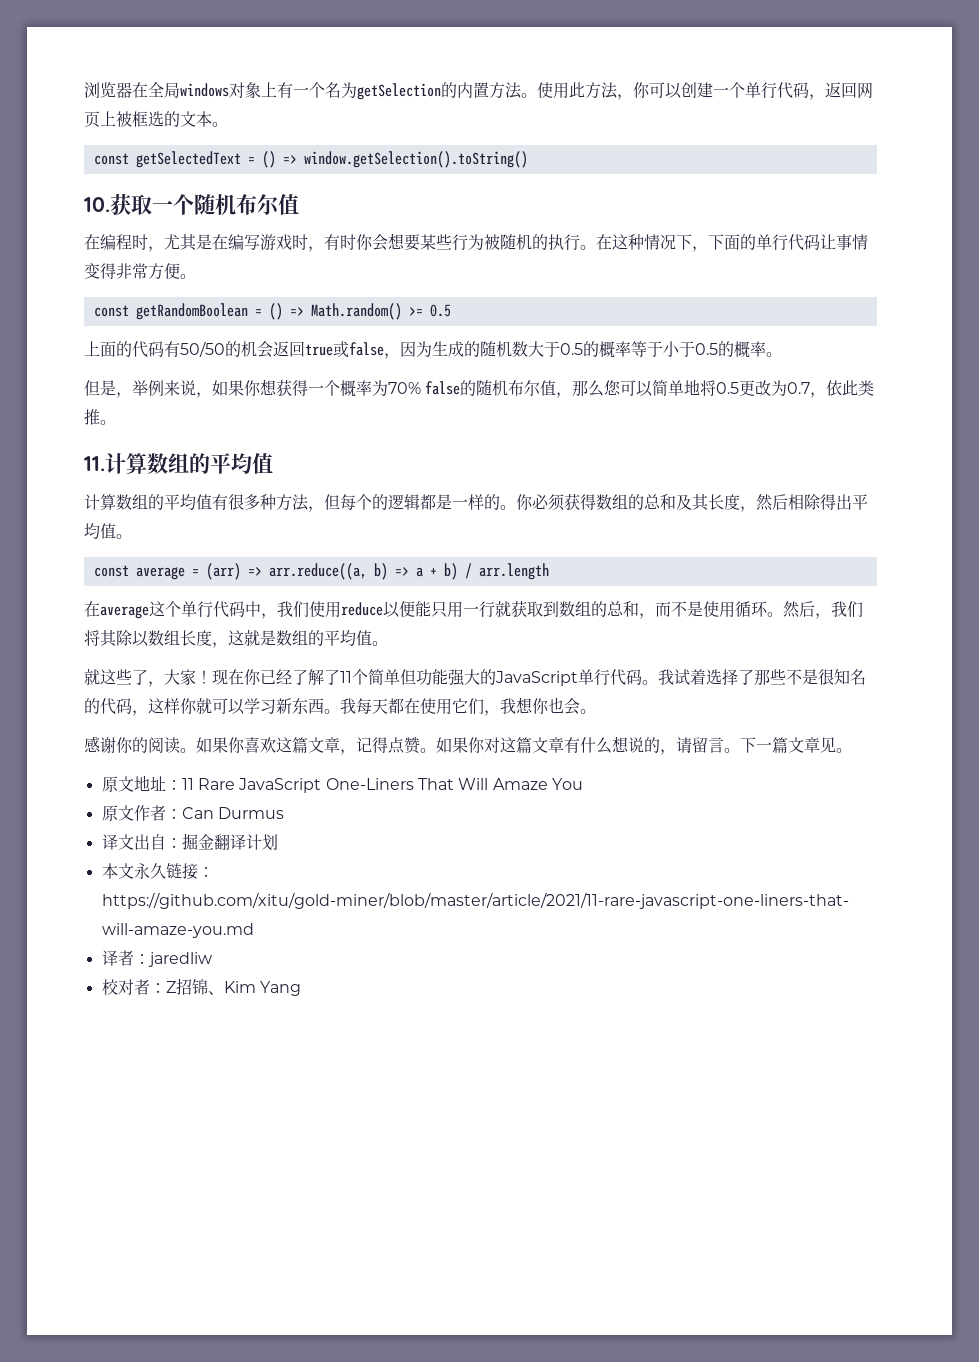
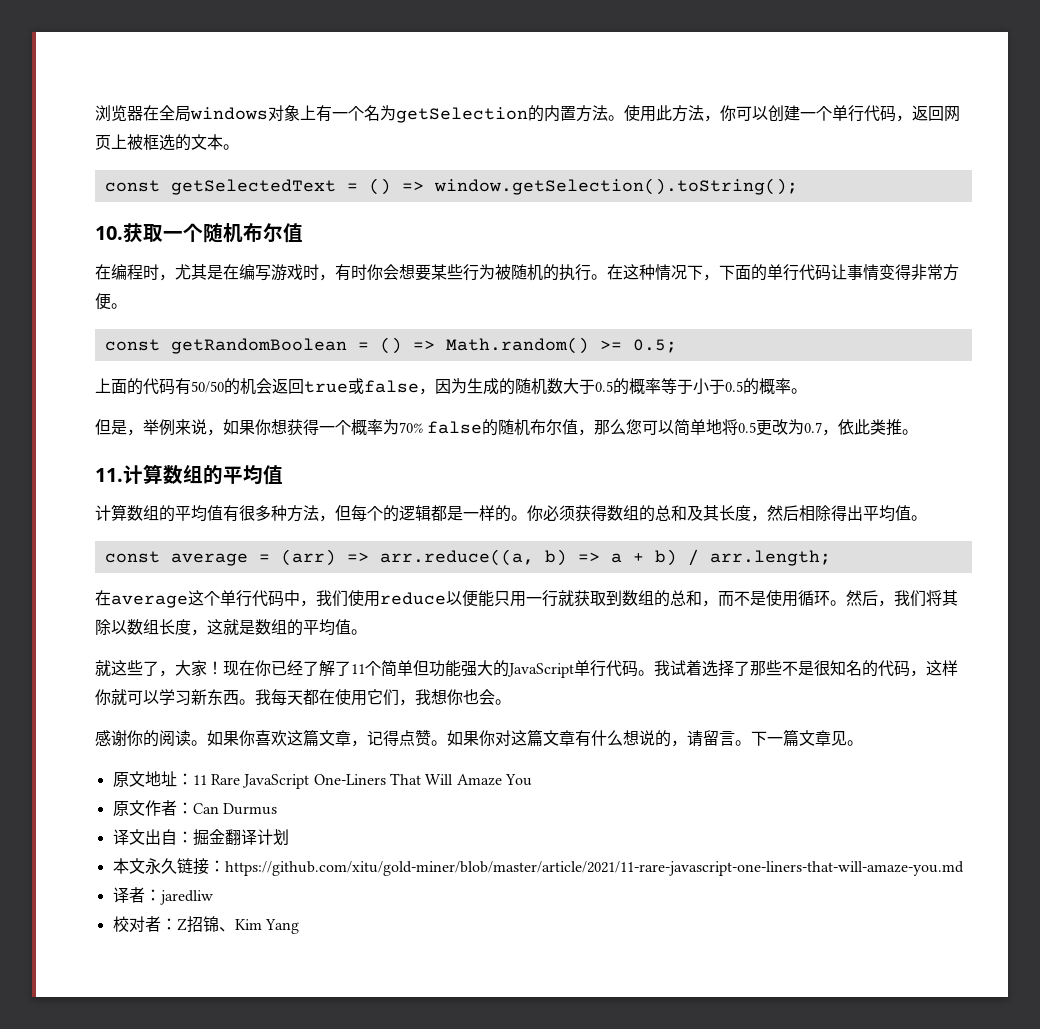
[303,151,528,168] window.getSelection().toString() -> [433,178,798,195] window.getSelection().toString();
[429,304,451,317] 0.5 -> [632,339,677,353] 0.5;
[478,563,549,580] arr.length -> [709,550,831,566] arr.length;

